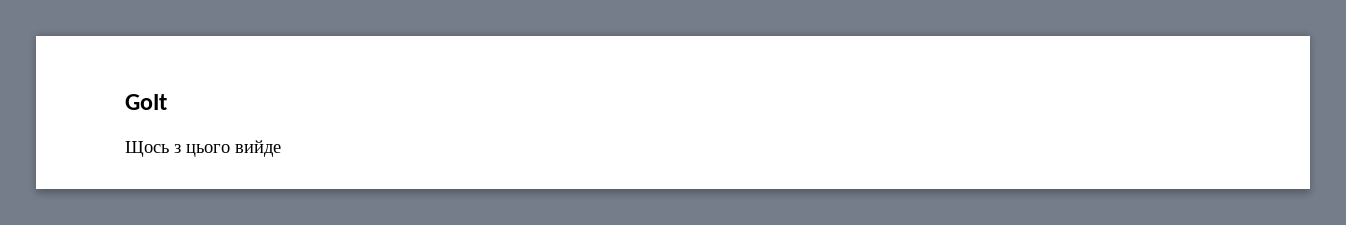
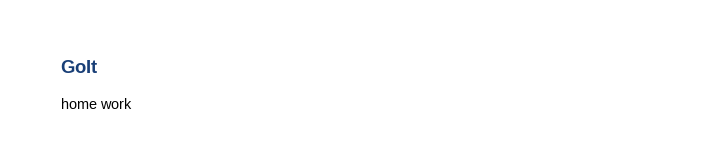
[125,140,281,157] Щось з цього вийде -> [61,98,132,109] home work

